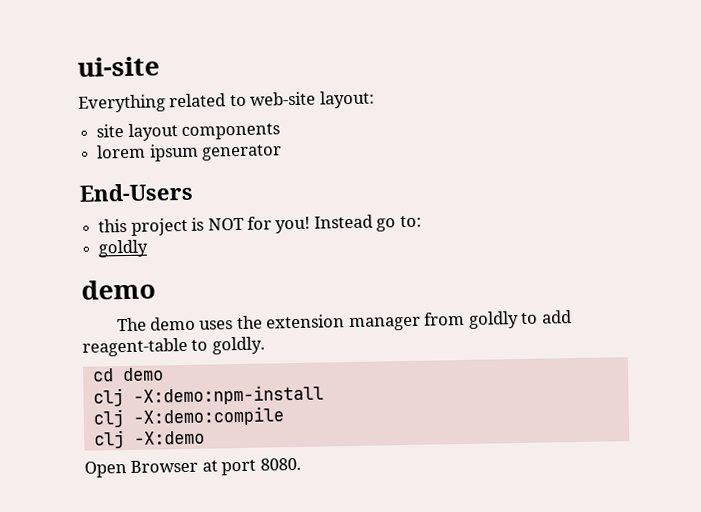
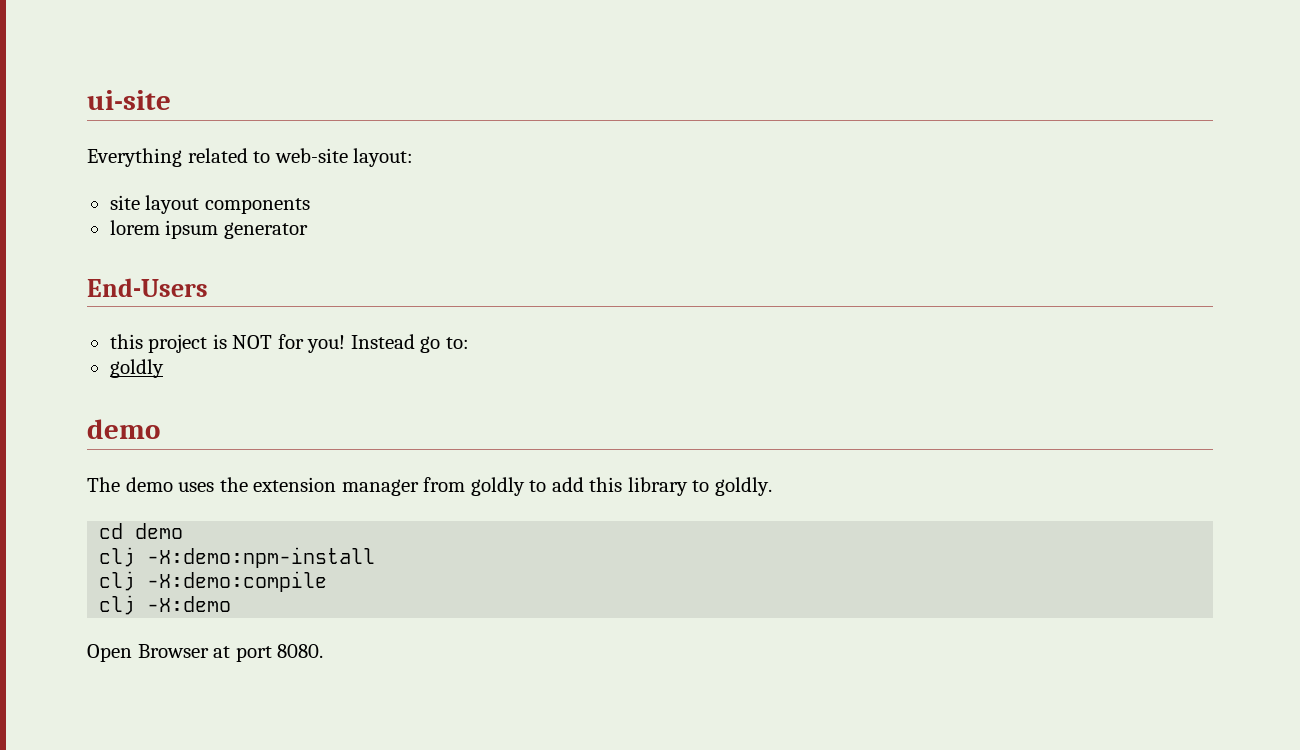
[82,337,188,357] reagent-table -> [589,477,688,496] this library

